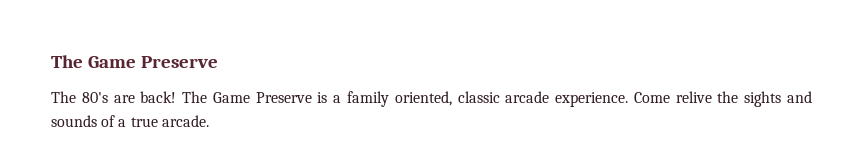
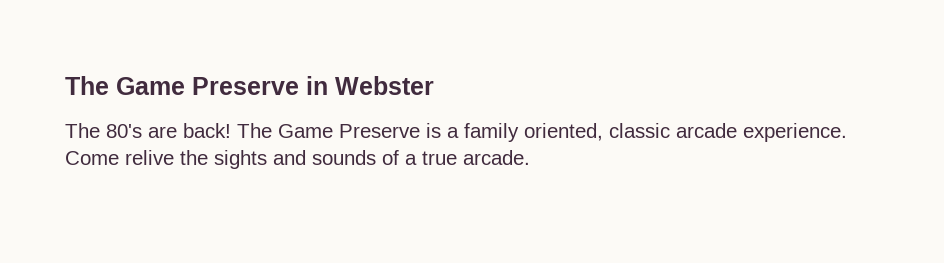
[51,55,219,68] The Game Preserve -> [65,76,434,95] The Game Preserve in Webster

